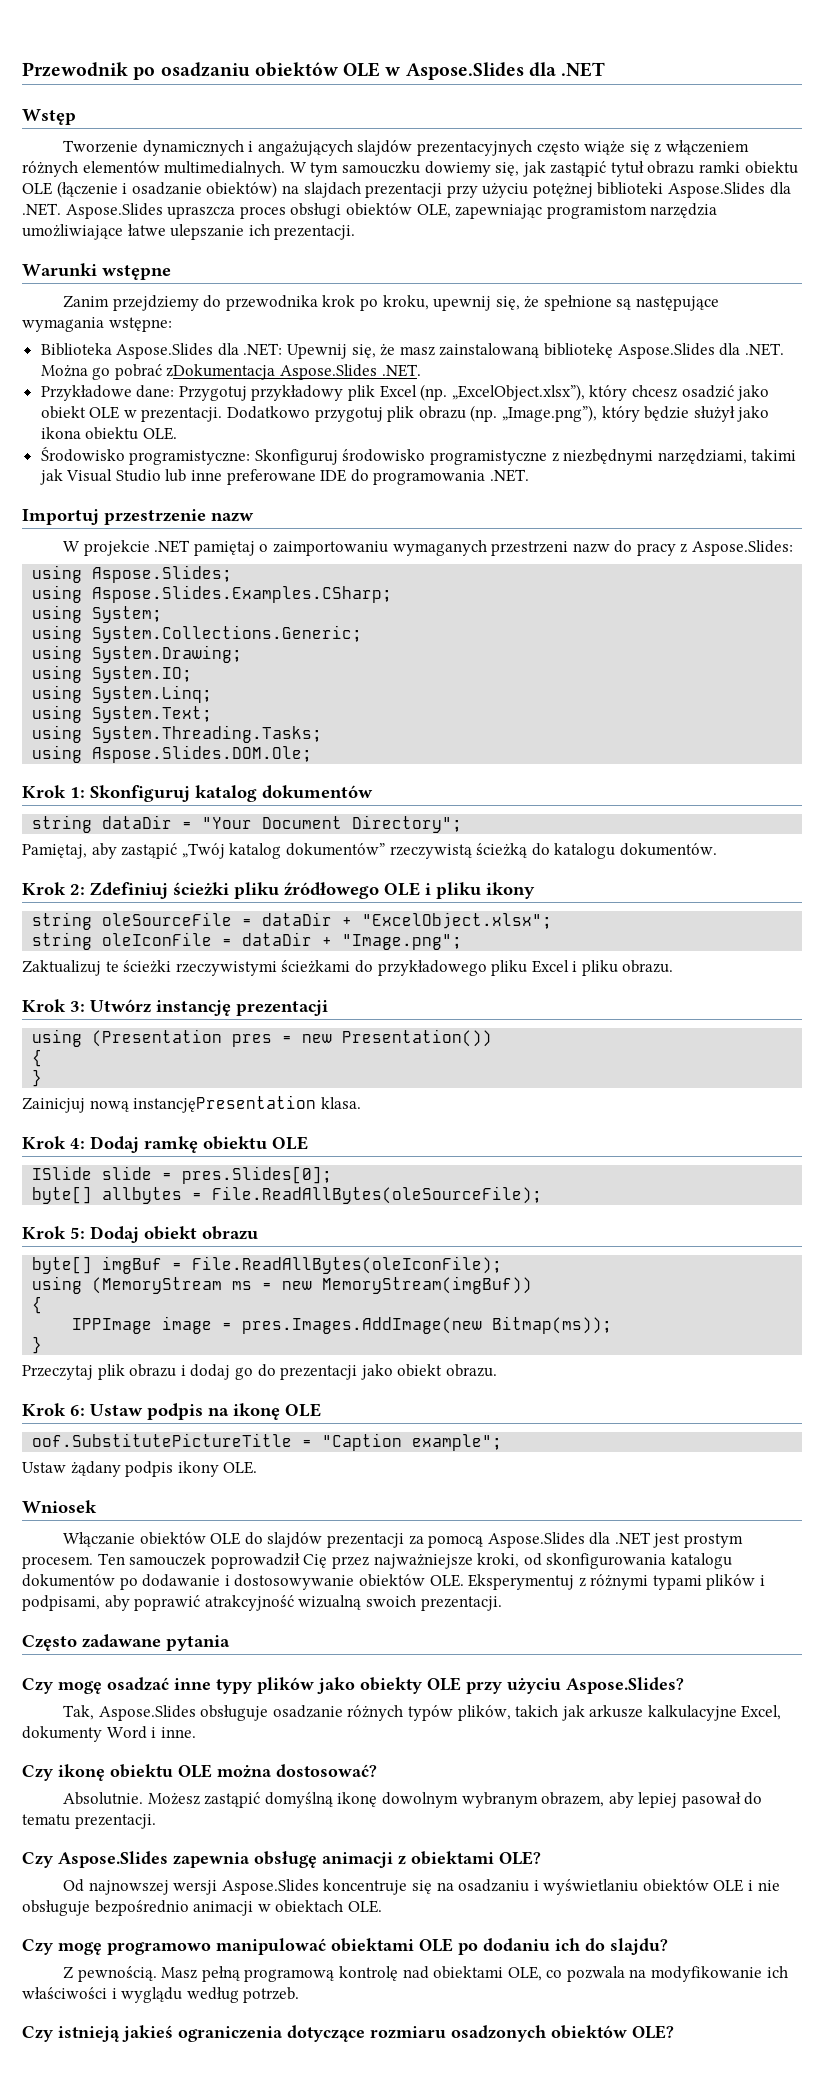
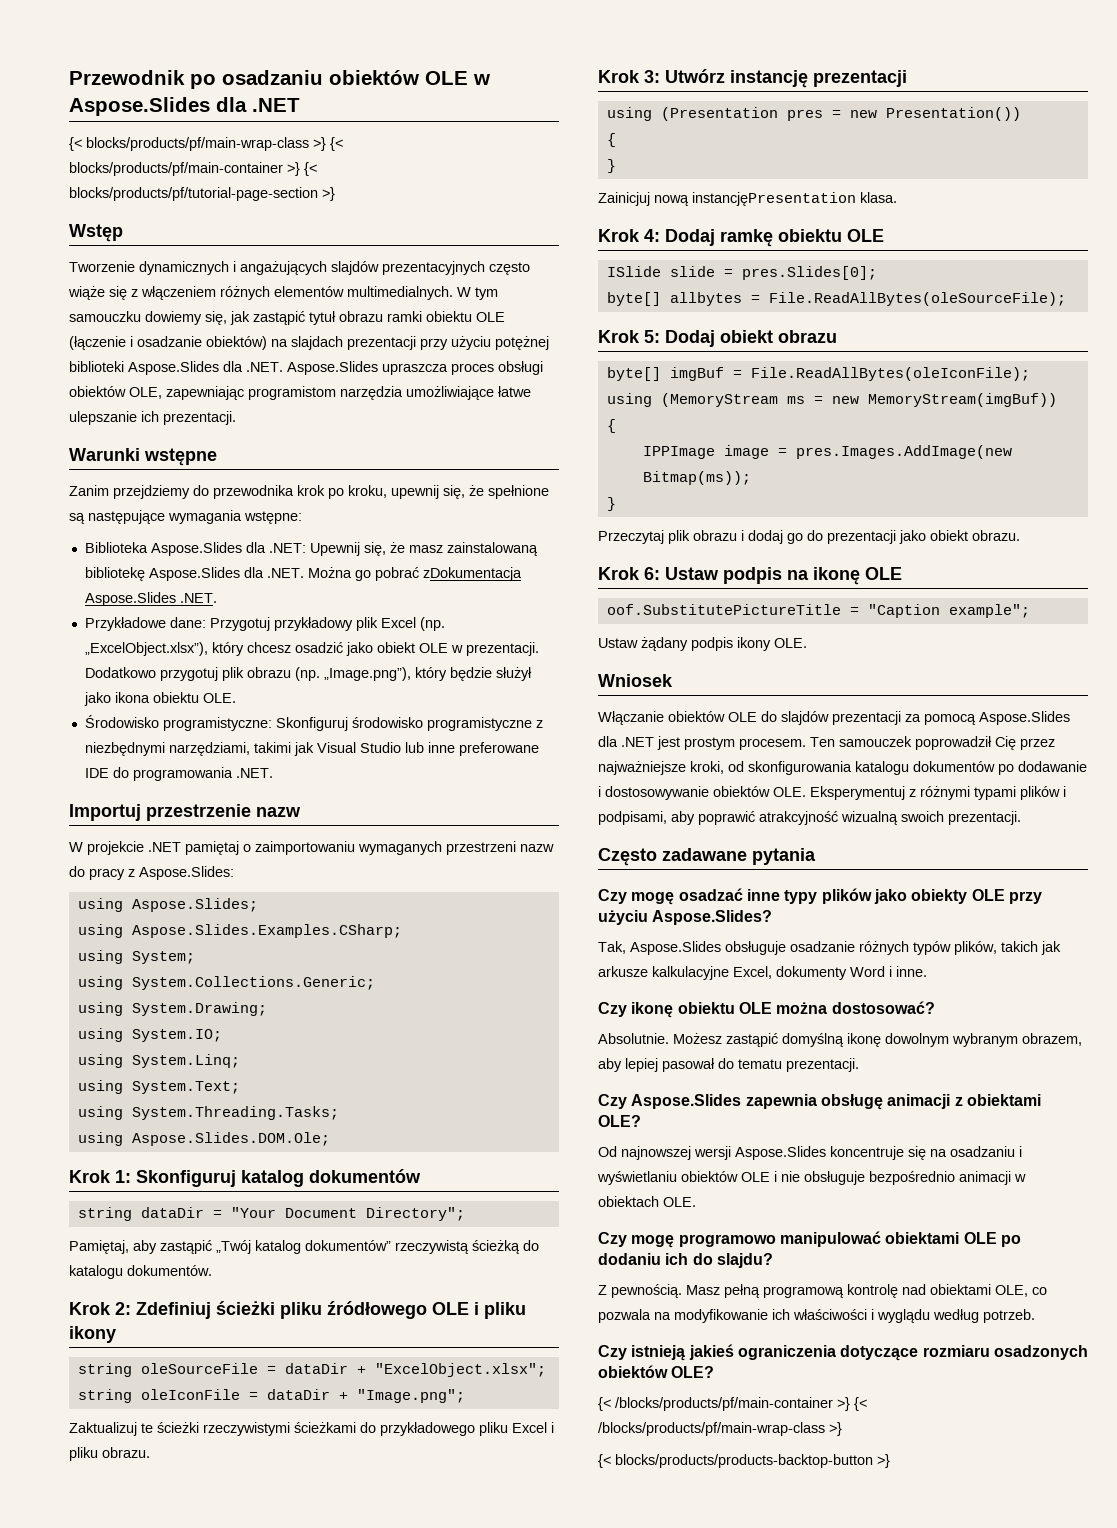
(606, 69) none -> [69,137,343,151] [69,162,317,176] [69,187,335,201] // {< blocks/products/pf/main-wrap-class >} {< blocks/products/pf/main-container >} {< blocks/products/pf/tutorial-page-section >}
(674, 2032) none -> [598,1397,867,1411] [598,1422,842,1436] [598,1454,890,1468] // {< /blocks/products/pf/main-container >} {< /blocks/products/pf/main-wrap-class >} // {< blocks/products/products-backtop-button >}

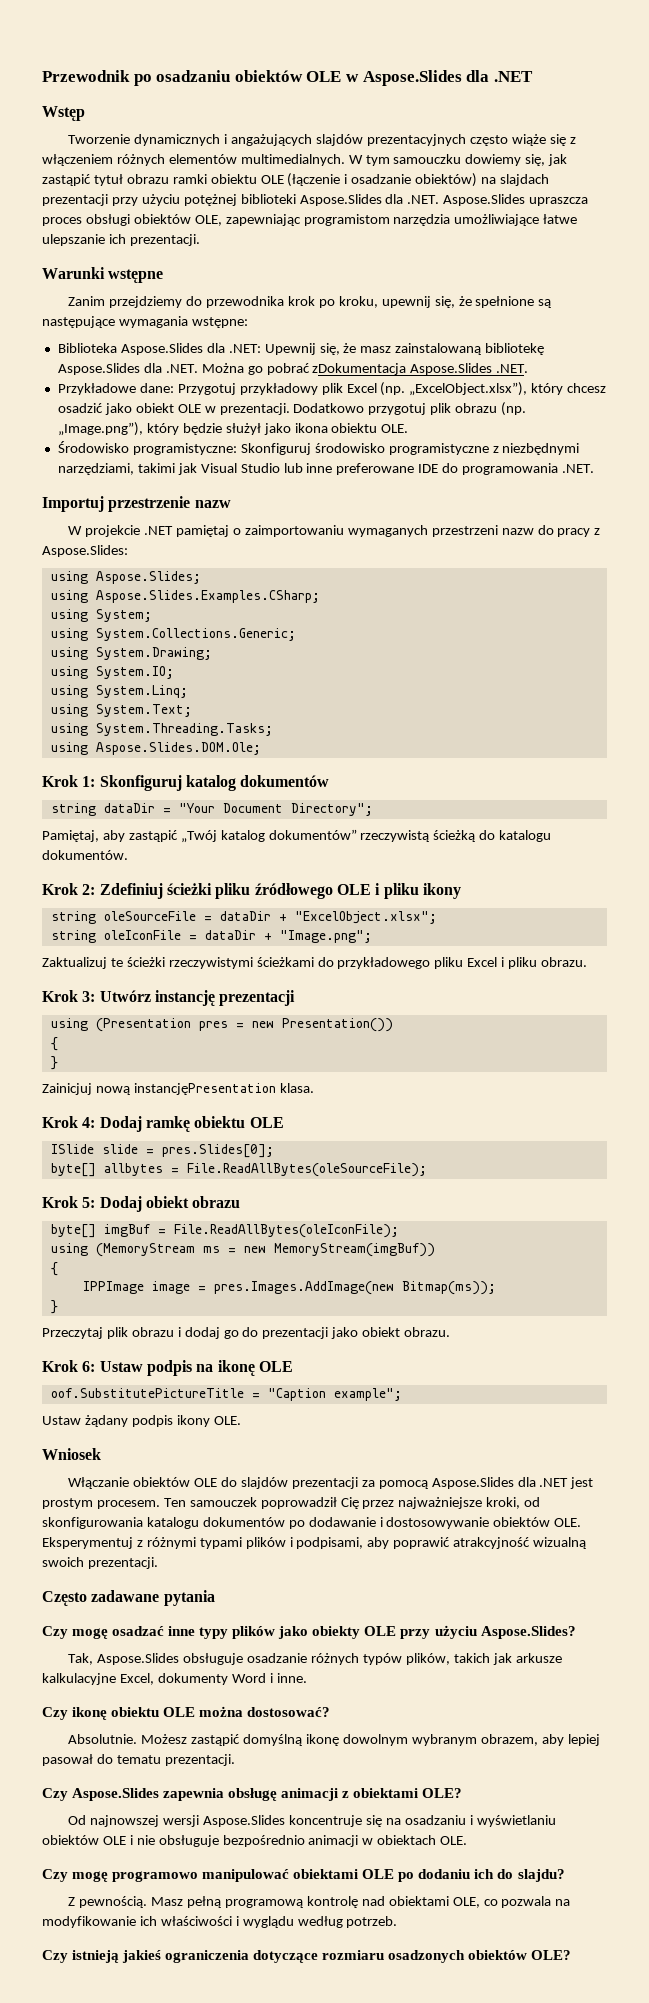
[69,137,343,151] [69,162,317,176] [69,187,335,201] // {< blocks/products/pf/main-wrap-class >} {< blocks/products/pf/main-container >} {< blocks/products/pf/tutorial-page-section >} -> (533, 76) none
[598,1397,867,1411] [598,1422,842,1436] [598,1454,890,1468] // {< /blocks/products/pf/main-container >} {< /blocks/products/pf/main-wrap-class >} // {< blocks/products/products-backtop-button >} -> (572, 1955) none

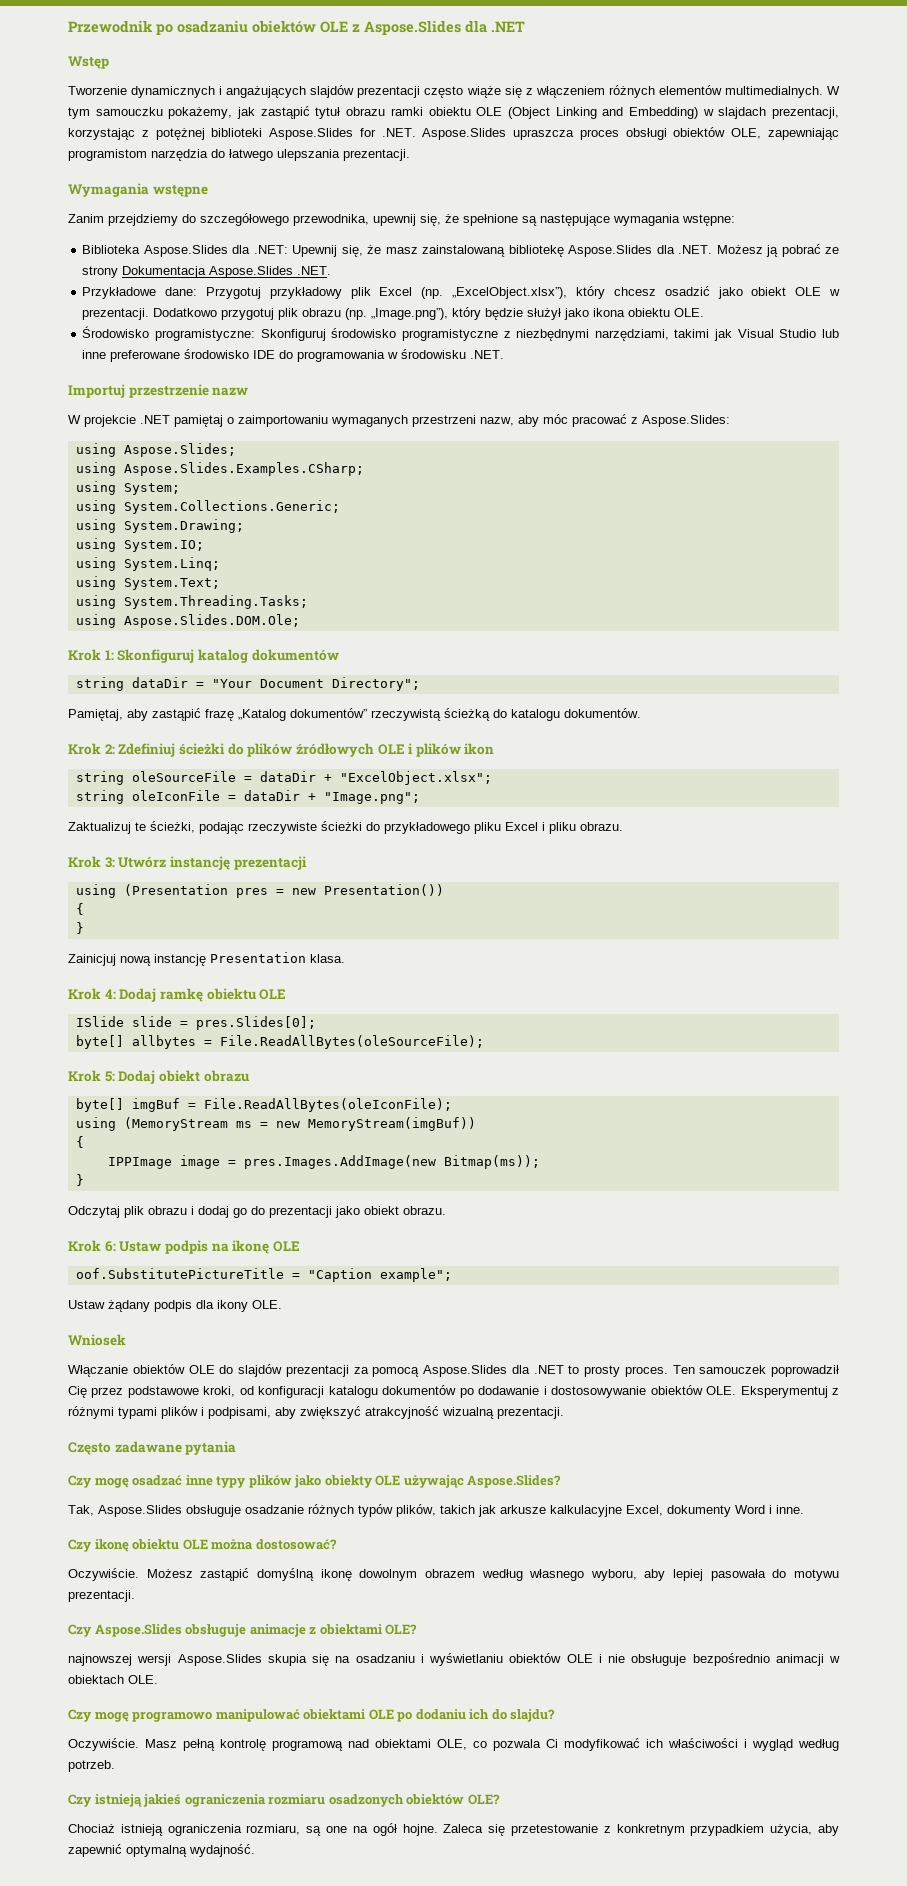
[345,74,359,82] w -> [352,24,360,32] z
[366,134,466,146] prezentacyjnych -> [357,86,421,98] prezentacji
[465,154,546,166] dowiemy się, -> [168,107,233,119] pokażemy,
[287,173,550,187] [42,194,180,206] (łączenie i osadzanie obiektów) na slajdach prezentacji przy użyciu -> [507,107,839,119] [68,128,149,140] (Object Linking and Embedding) w slajdach prezentacji, korzystając z
[385,194,404,204] dla -> [359,128,376,137] for
[454,214,578,226] [42,234,200,246] [42,267,105,279] umożliwiające łatwe ulepszanie ich prezentacji. // Warunki -> [211,149,410,161] [68,183,149,197] do łatwego ulepszania prezentacji. // Wymagania
[206,296,378,308] przewodnika krok po kroku, -> [200,213,369,226] szczegółowego przewodnika,
[201,363,407,375] Można go pobrać zDokumentacja -> [716,244,840,257] [82,266,207,278] Możesz ją pobrać ze strony Dokumentacja
(415, 469) none -> [184,349,250,359] środowisko
(559, 469) none -> [387,349,467,359] w środowisku
[501,525,591,537] nazw do pracy -> [480,414,627,427] nazw, aby móc pracować
[180,830,265,843] „Twój katalog -> [205,709,286,721] frazę „Katalog
[215,883,461,899] pliku źródłowego OLE i pliku ikony -> [227,743,495,757] do plików źródłowych OLE i plików ikon
[126,957,314,969] ścieżki rzeczywistymi ścieżkami -> [150,821,362,834] ścieżki, podając rzeczywiste ścieżki
[133,1083,276,1095] instancjęPresentation -> [154,952,306,966] instancję Presentation
[42,1327,103,1339] Przeczytaj -> [68,1206,120,1218] Odczytaj
(173, 1421) none -> [196,1300,214,1309] dla
[570,1477,594,1489] [42,1498,160,1509] jest prostym procesem. -> [568,1365,668,1377] to prosty proces.
[398,1497,483,1509] najważniejsze -> [127,1386,199,1398] podstawowe
[42,1517,143,1529] skonfigurowania -> [258,1386,325,1398] konfiguracji
[393,1537,451,1549] poprawić -> [300,1406,361,1419] zwiększyć
[42,1557,84,1567] swoich -> (494, 1413) none
[400,1625,477,1639] przy użyciu -> [403,1475,464,1488] używając
[68,1734,138,1744] Absolutnie. -> [68,1568,139,1581] Oczywiście.
[411,1734,600,1746] [42,1754,161,1766] wybranym obrazem, aby lepiej pasował do tematu -> [424,1569,839,1581] obrazem według własnego wyboru, aby lepiej pasowała do motywu
[163,1788,339,1801] zapewnia obsługę animacji -> [185,1624,306,1637] obsługuje animacje
[68,1815,87,1825] Od -> (418, 1629) none
[288,1815,362,1827] koncentruje -> [267,1654,307,1666] skupia
[68,1896,358,1908] Z pewnością. Masz pełną programową kontrolę -> [68,1738,343,1751] Oczywiście. Masz pełną kontrolę programową
[555,1899,571,1906] [42,1916,136,1928] na modyfikowanie -> [546,1738,640,1751] Ci modyfikować
[242,1916,294,1928] wyglądu -> [752,1739,793,1751] wygląd
[253,1950,319,1963] dotyczące -> (266, 1800) none
(572, 1955) none -> [68,1823,839,1836] [68,1844,255,1857] // Chociaż istnieją ograniczenia rozmiaru, są one na ogół hojne. Zaleca się przetestowanie z konkretnym przypadkiem użycia, aby zapewnić optymalną wydajność.

